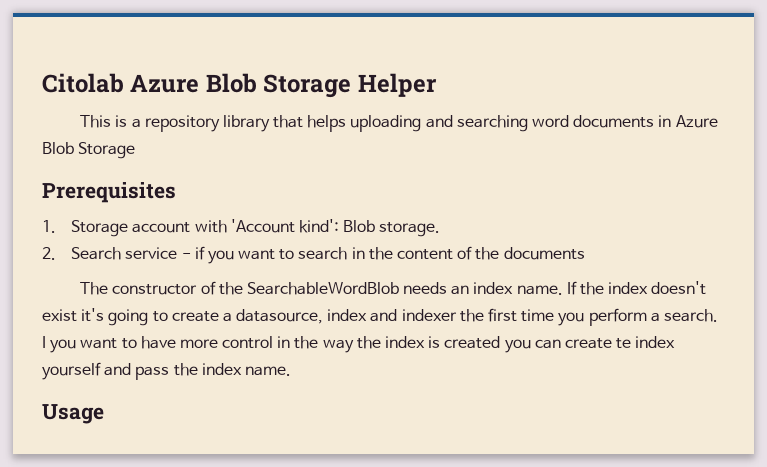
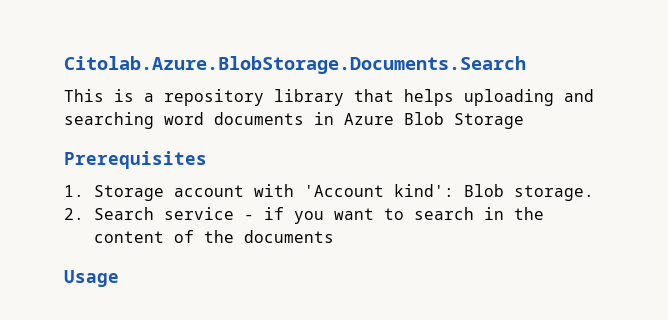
[42,73,437,98] Citolab Azure Blob Storage Helper -> [64,56,526,74] Citolab.Azure.BlobStorage.Documents.Search
[80,281,707,295] [42,308,718,326] [42,336,676,353] [42,362,291,380] // The constructor of the SearchableWordBlob needs an index name. If the index doesn't exist it's going to create a datasource, index and indexer the first time you perform a search. I you want to have more control in the way the index is created you can create te index yourself and pass the index name. -> (335, 236) none

